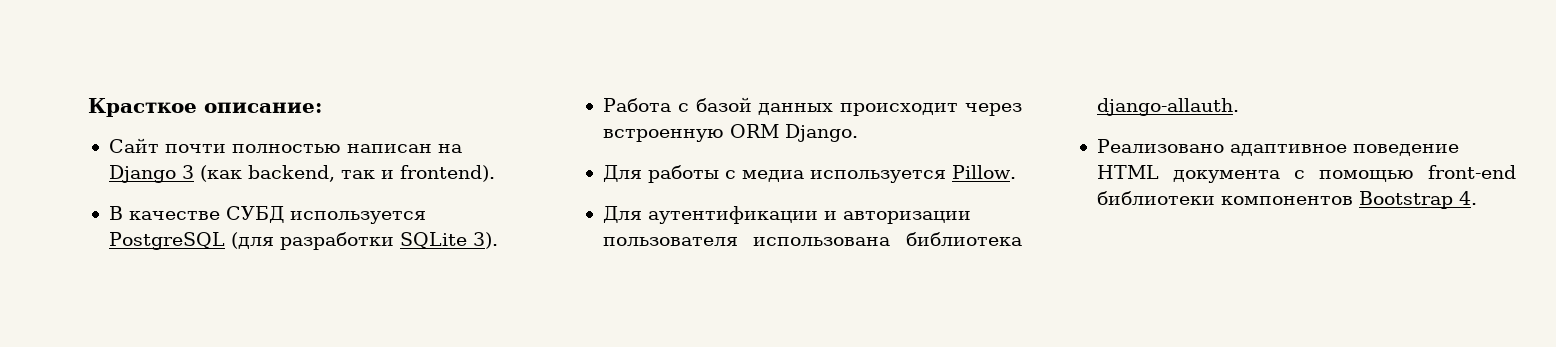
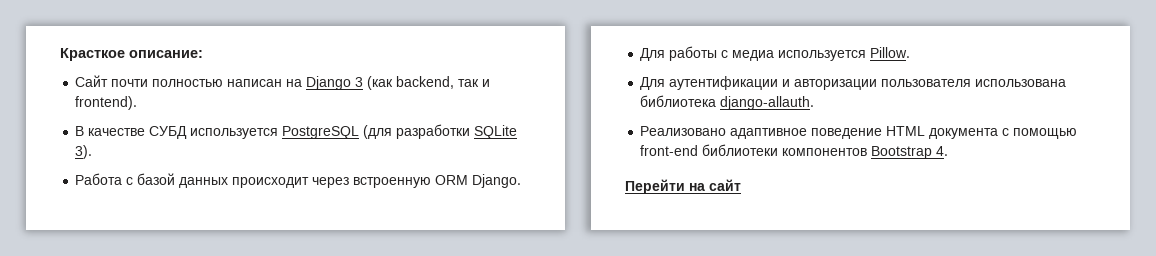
(1477, 198) none -> [625,179,741,194] // Перейти на сайт

